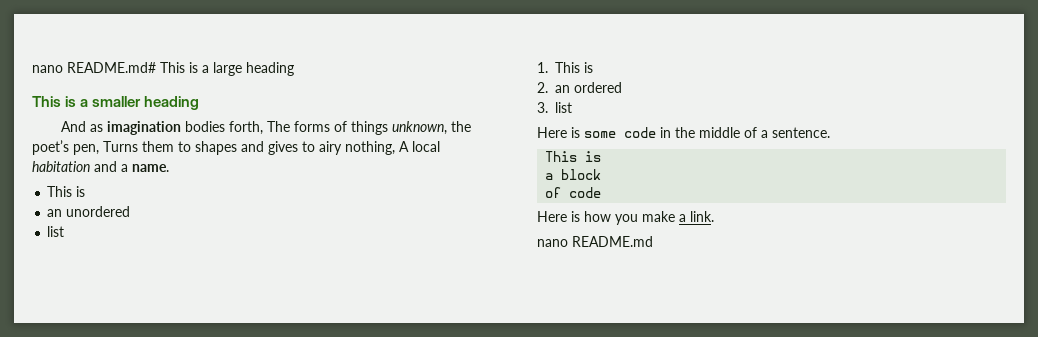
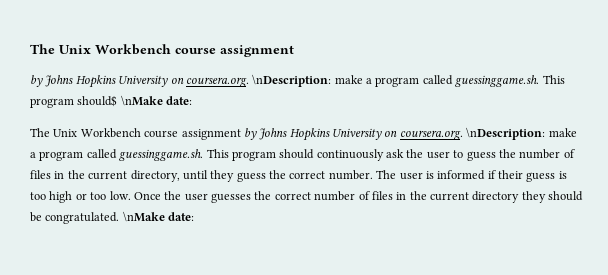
[32,62,294,76] [32,96,200,110] [61,121,472,135] [32,140,440,155] [32,161,169,172] [47,186,86,197] [47,206,131,217] [47,226,65,237] [537,62,593,73] [537,82,622,93] [537,102,572,113] [537,127,830,138] [545,151,602,162] [545,169,602,180] [545,187,602,198] [537,211,714,225] [537,236,653,247] nano README.md# This is a large heading // This is a smaller heading // And as imagination bodies forth, The forms of things unknown, the poet’s pen, Turns them to shapes and gives to airy nothing, A local habitation and a name. // This is // an unordered // list // 1. This is // 2. an ordered // 3. list // Here is some code in the middle of a sentence. // This is // a block // of code // Here is how you make a link. // nano README.md -> [30,44,294,57] [30,74,565,88] [30,95,193,108] [30,127,577,141] [30,149,575,161] [30,170,567,182] [30,191,584,203] [30,211,195,224] The Unix Workbench course assignment // by Johns Hopkins University on coursera.org. \nDescription: make a program called guessinggame.sh. This program should$ \nMake date: // The Unix Workbench course assignment by Johns Hopkins University on coursera.org. \nDescription: make a program called guessinggame.sh. This program should continuously ask the user to guess the number of files in the current directory, until they guess the correct number. The user is informed if their guess is too high or too low. Once the user guesses the correct number of files in the current directory they should be congratulated. \nMake date:

